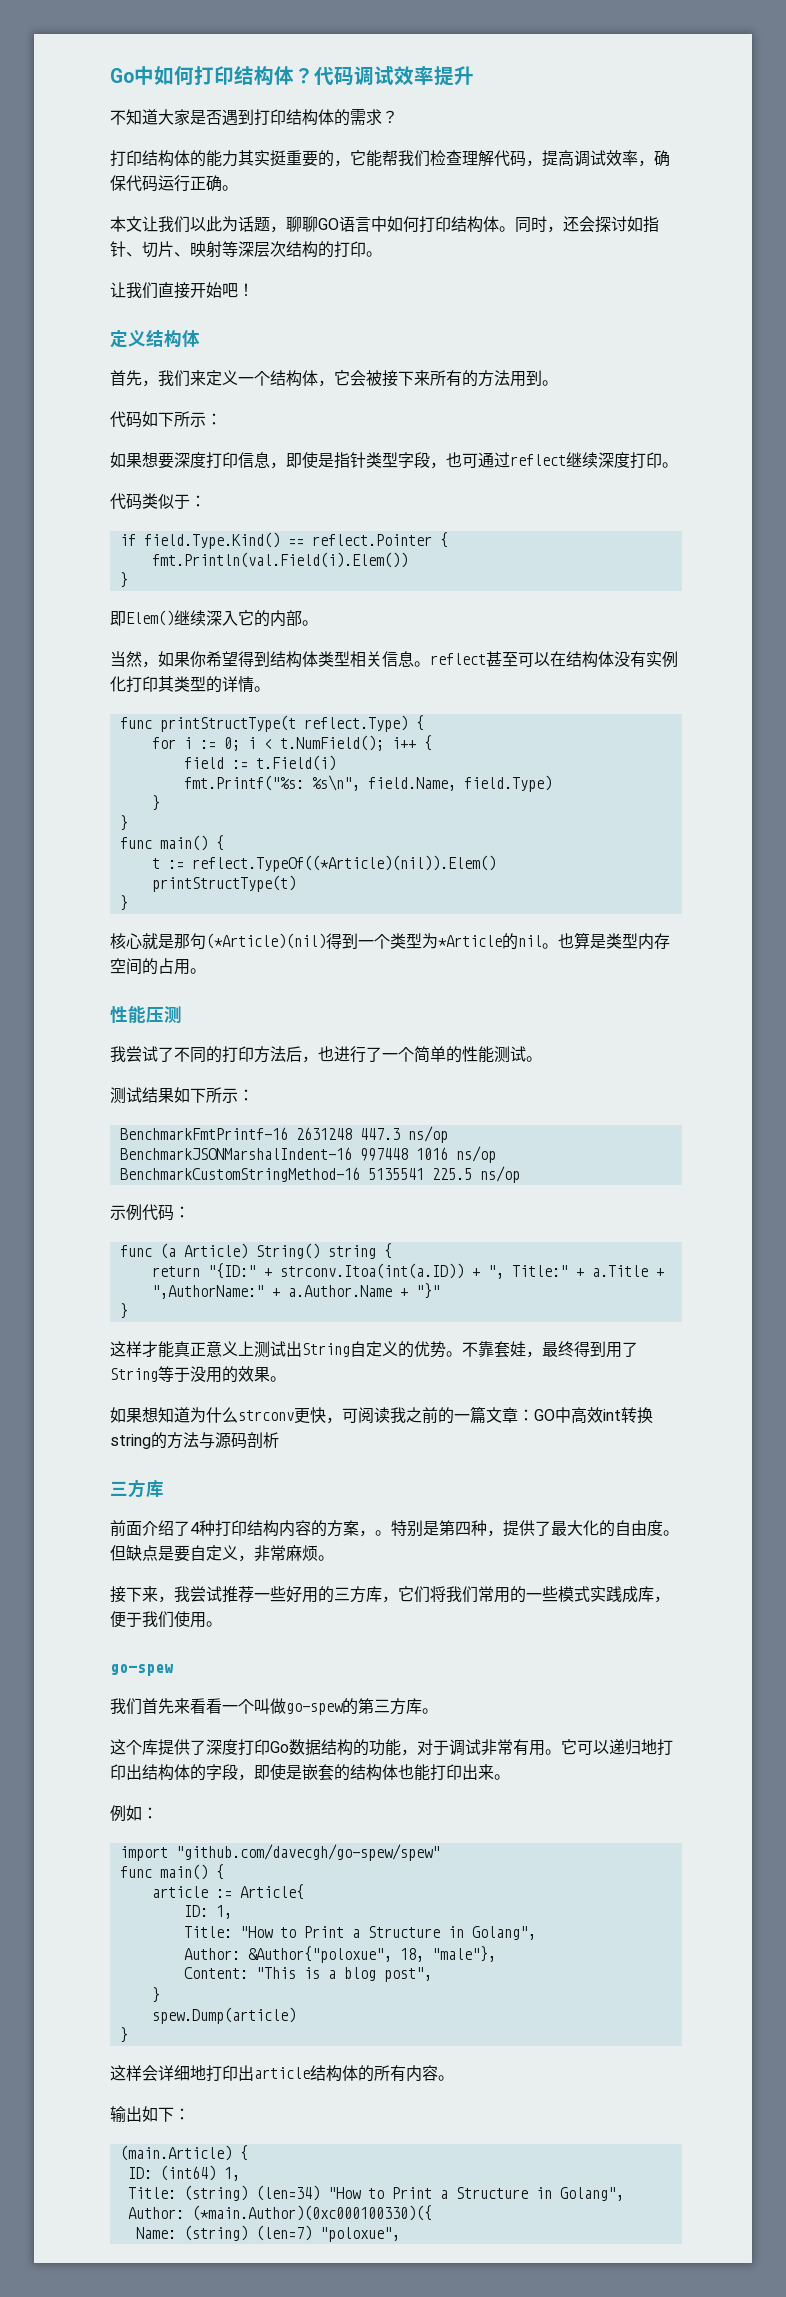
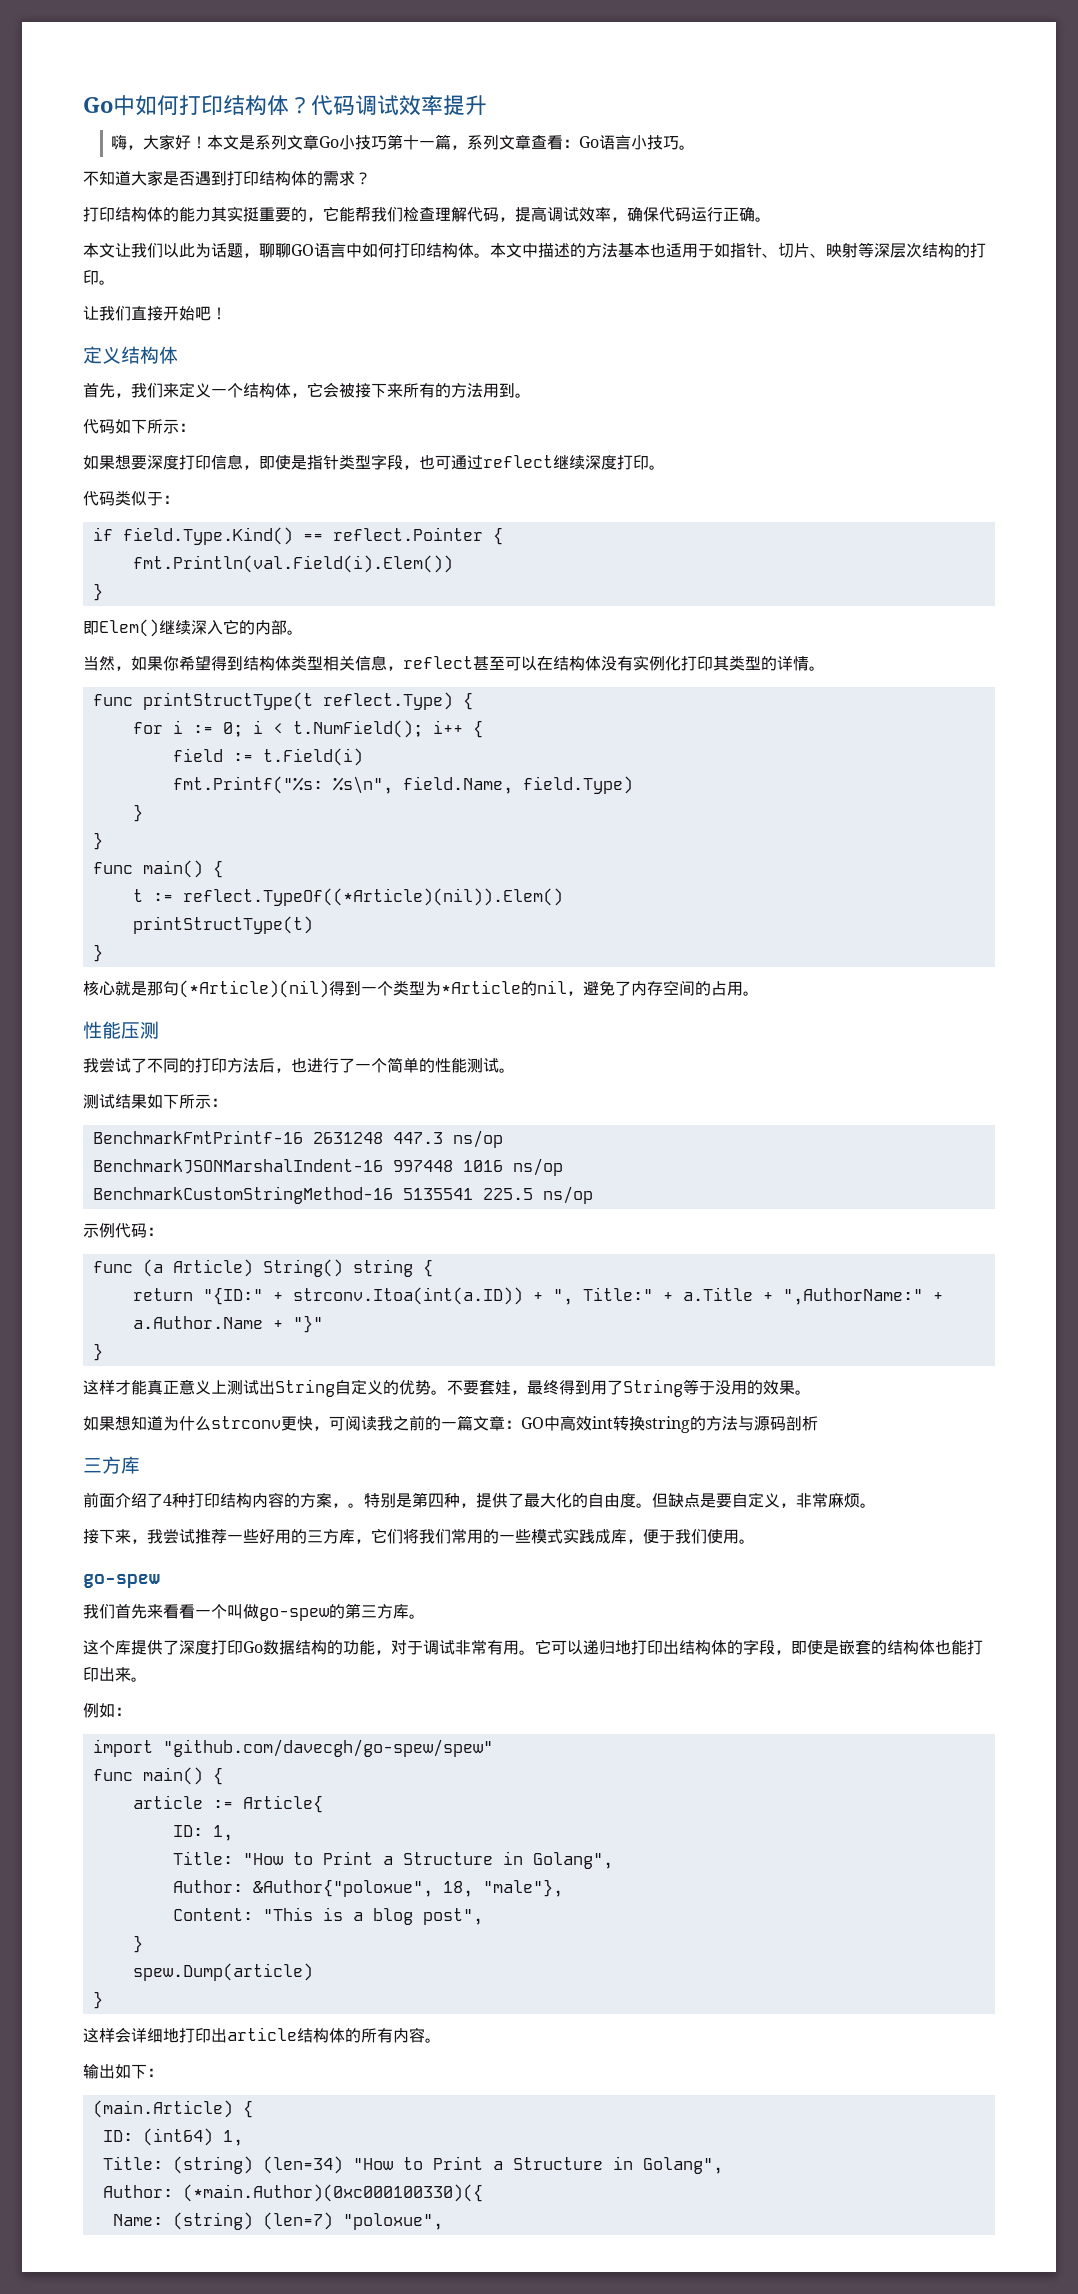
(474, 75) none -> [111,134,696,150] // 嗨，大家好！本文是系列文章Go小技巧第十一篇，系列文章查看：Go语言小技巧。
[515,216,627,233] 同时，还会探讨 -> [490,243,714,258] 本文中描述的方法基本也适用于
[414,661,430,667] 。 -> [387,666,403,671] ，
[542,932,638,949] 。也算是类型 -> [567,981,631,996] ，避免了
[478,1341,494,1358] 靠 -> [463,1380,479,1395] 要

